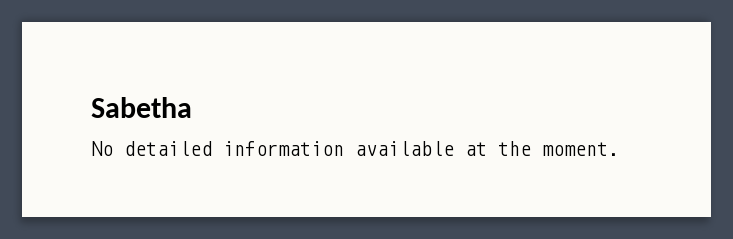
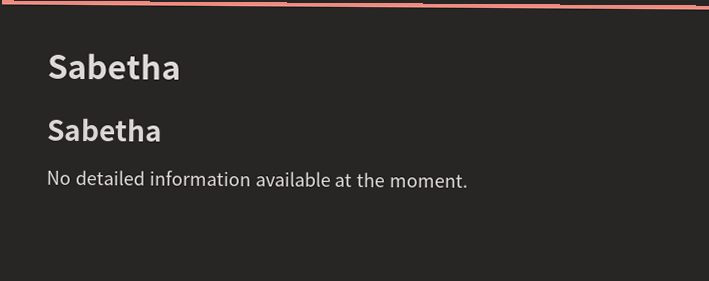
[91,97,192,118] Sabetha -> [47,52,181,80] [46,117,163,142] Sabetha // Sabetha

